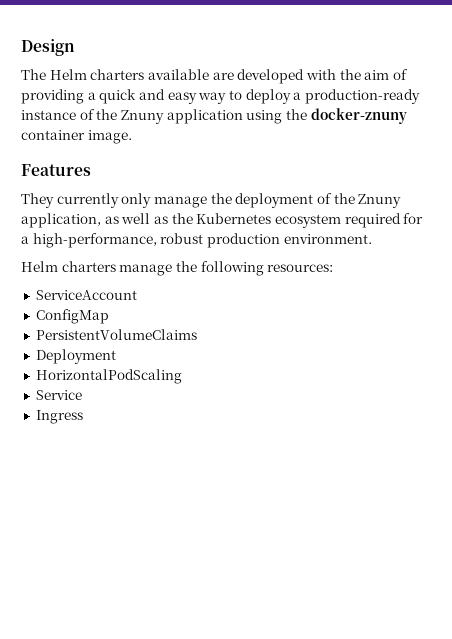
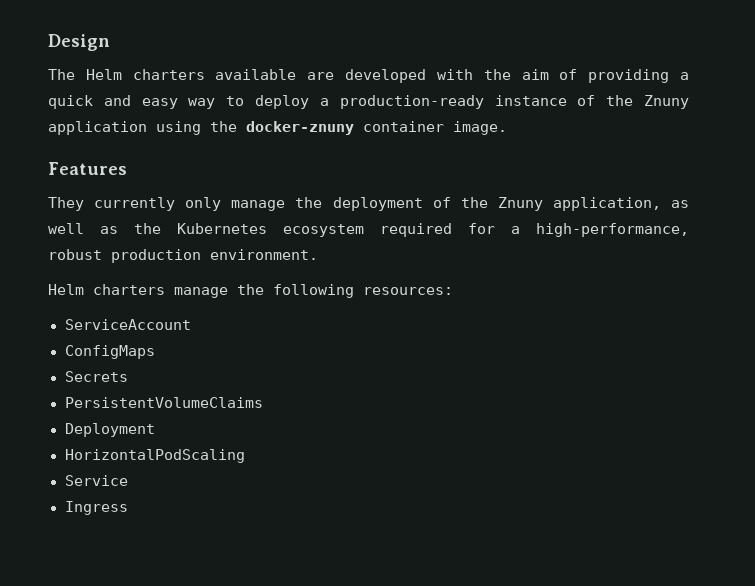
[35,309,109,324] ConfigMap -> [64,345,155,359] [64,371,128,382] ConfigMaps // Secrets

